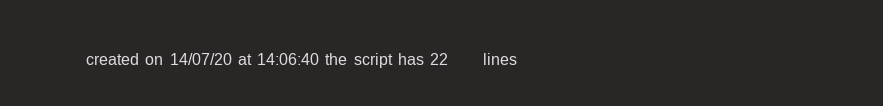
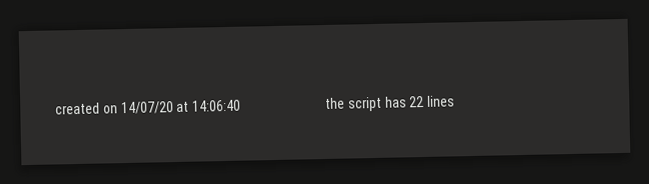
(319, 59) none -> (242, 105) //

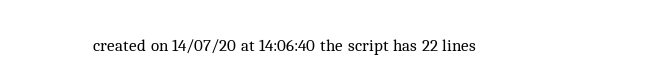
(242, 105) // -> (316, 45) none

